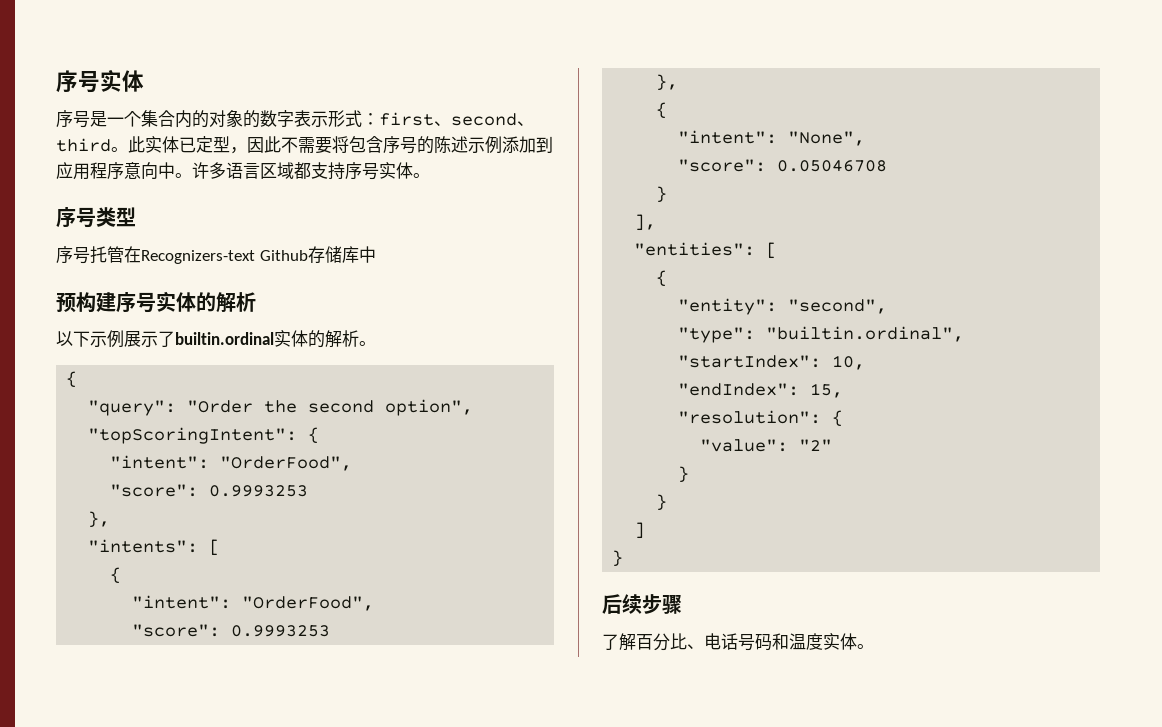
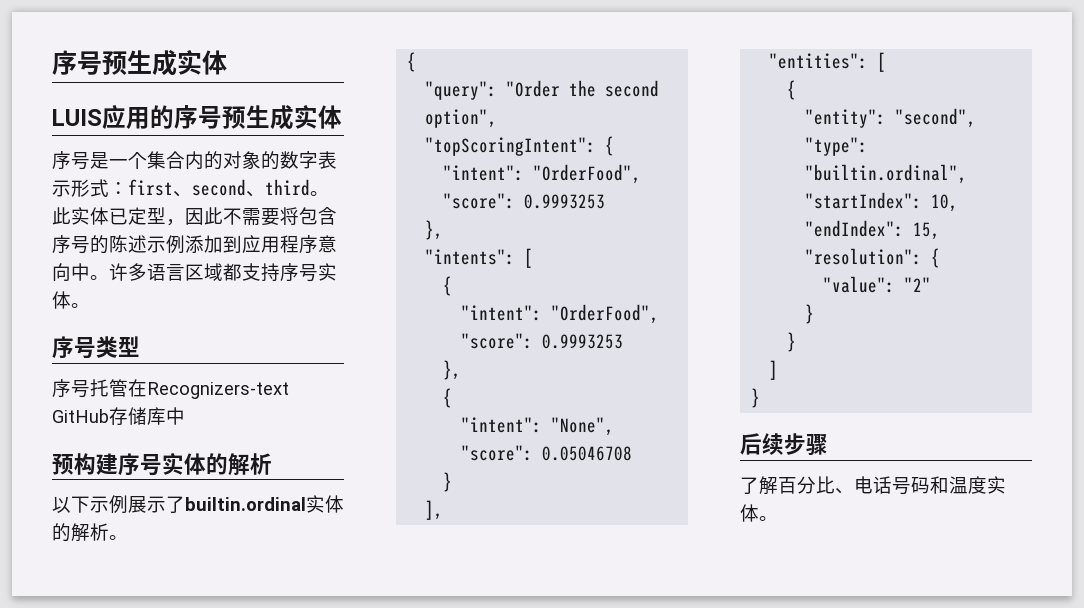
[56,70,100,93] 序号 -> [52,50,227,76] [52,105,294,130] 序号预生成实体 // LUIS应用的序号预生成
[259,250,308,261] Github -> [52,409,109,423] GitHub

